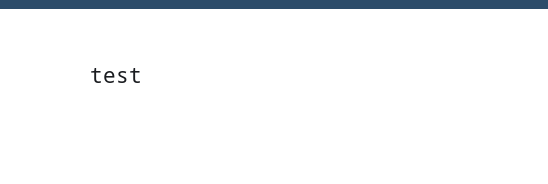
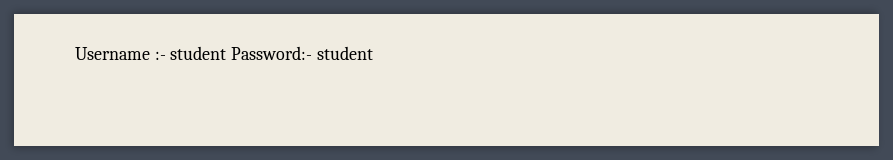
[90,68,142,83] test -> [75,46,373,60] Username :- student Password:- student

